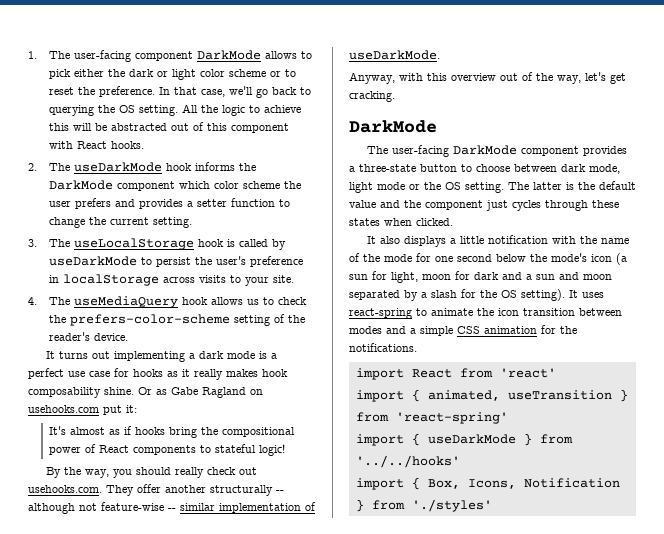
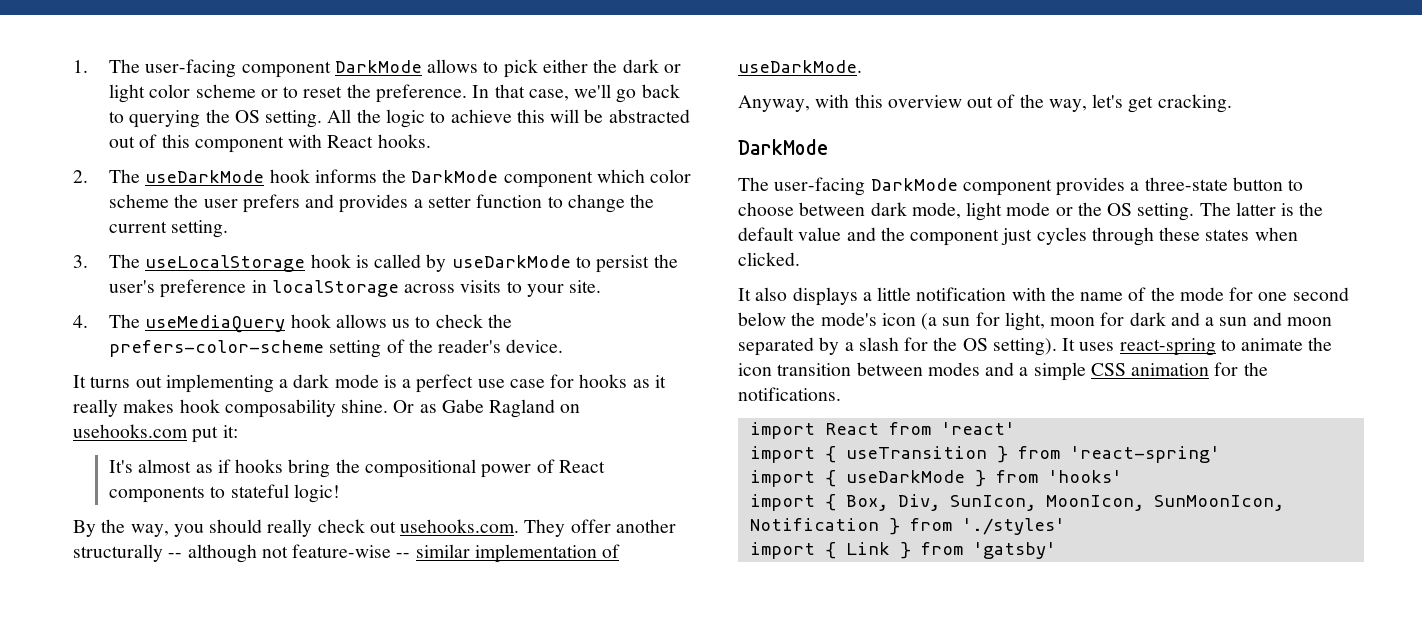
[427,390,500,401] animated, -> (836, 454) none
[355,455,460,468] '../../hooks' -> [1047,470,1122,483] 'hooks'
[467,479,516,489] Icons, -> [897,494,1284,511] Div, SunIcon, MoonIcon, SunMoonIcon,
(492, 505) none -> [749,542,1056,559] // import { Link } from 'gatsby'

